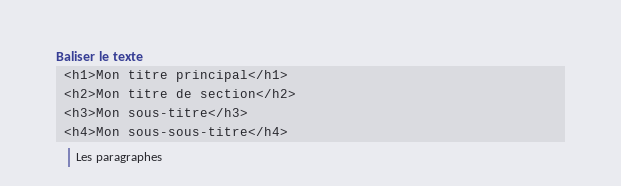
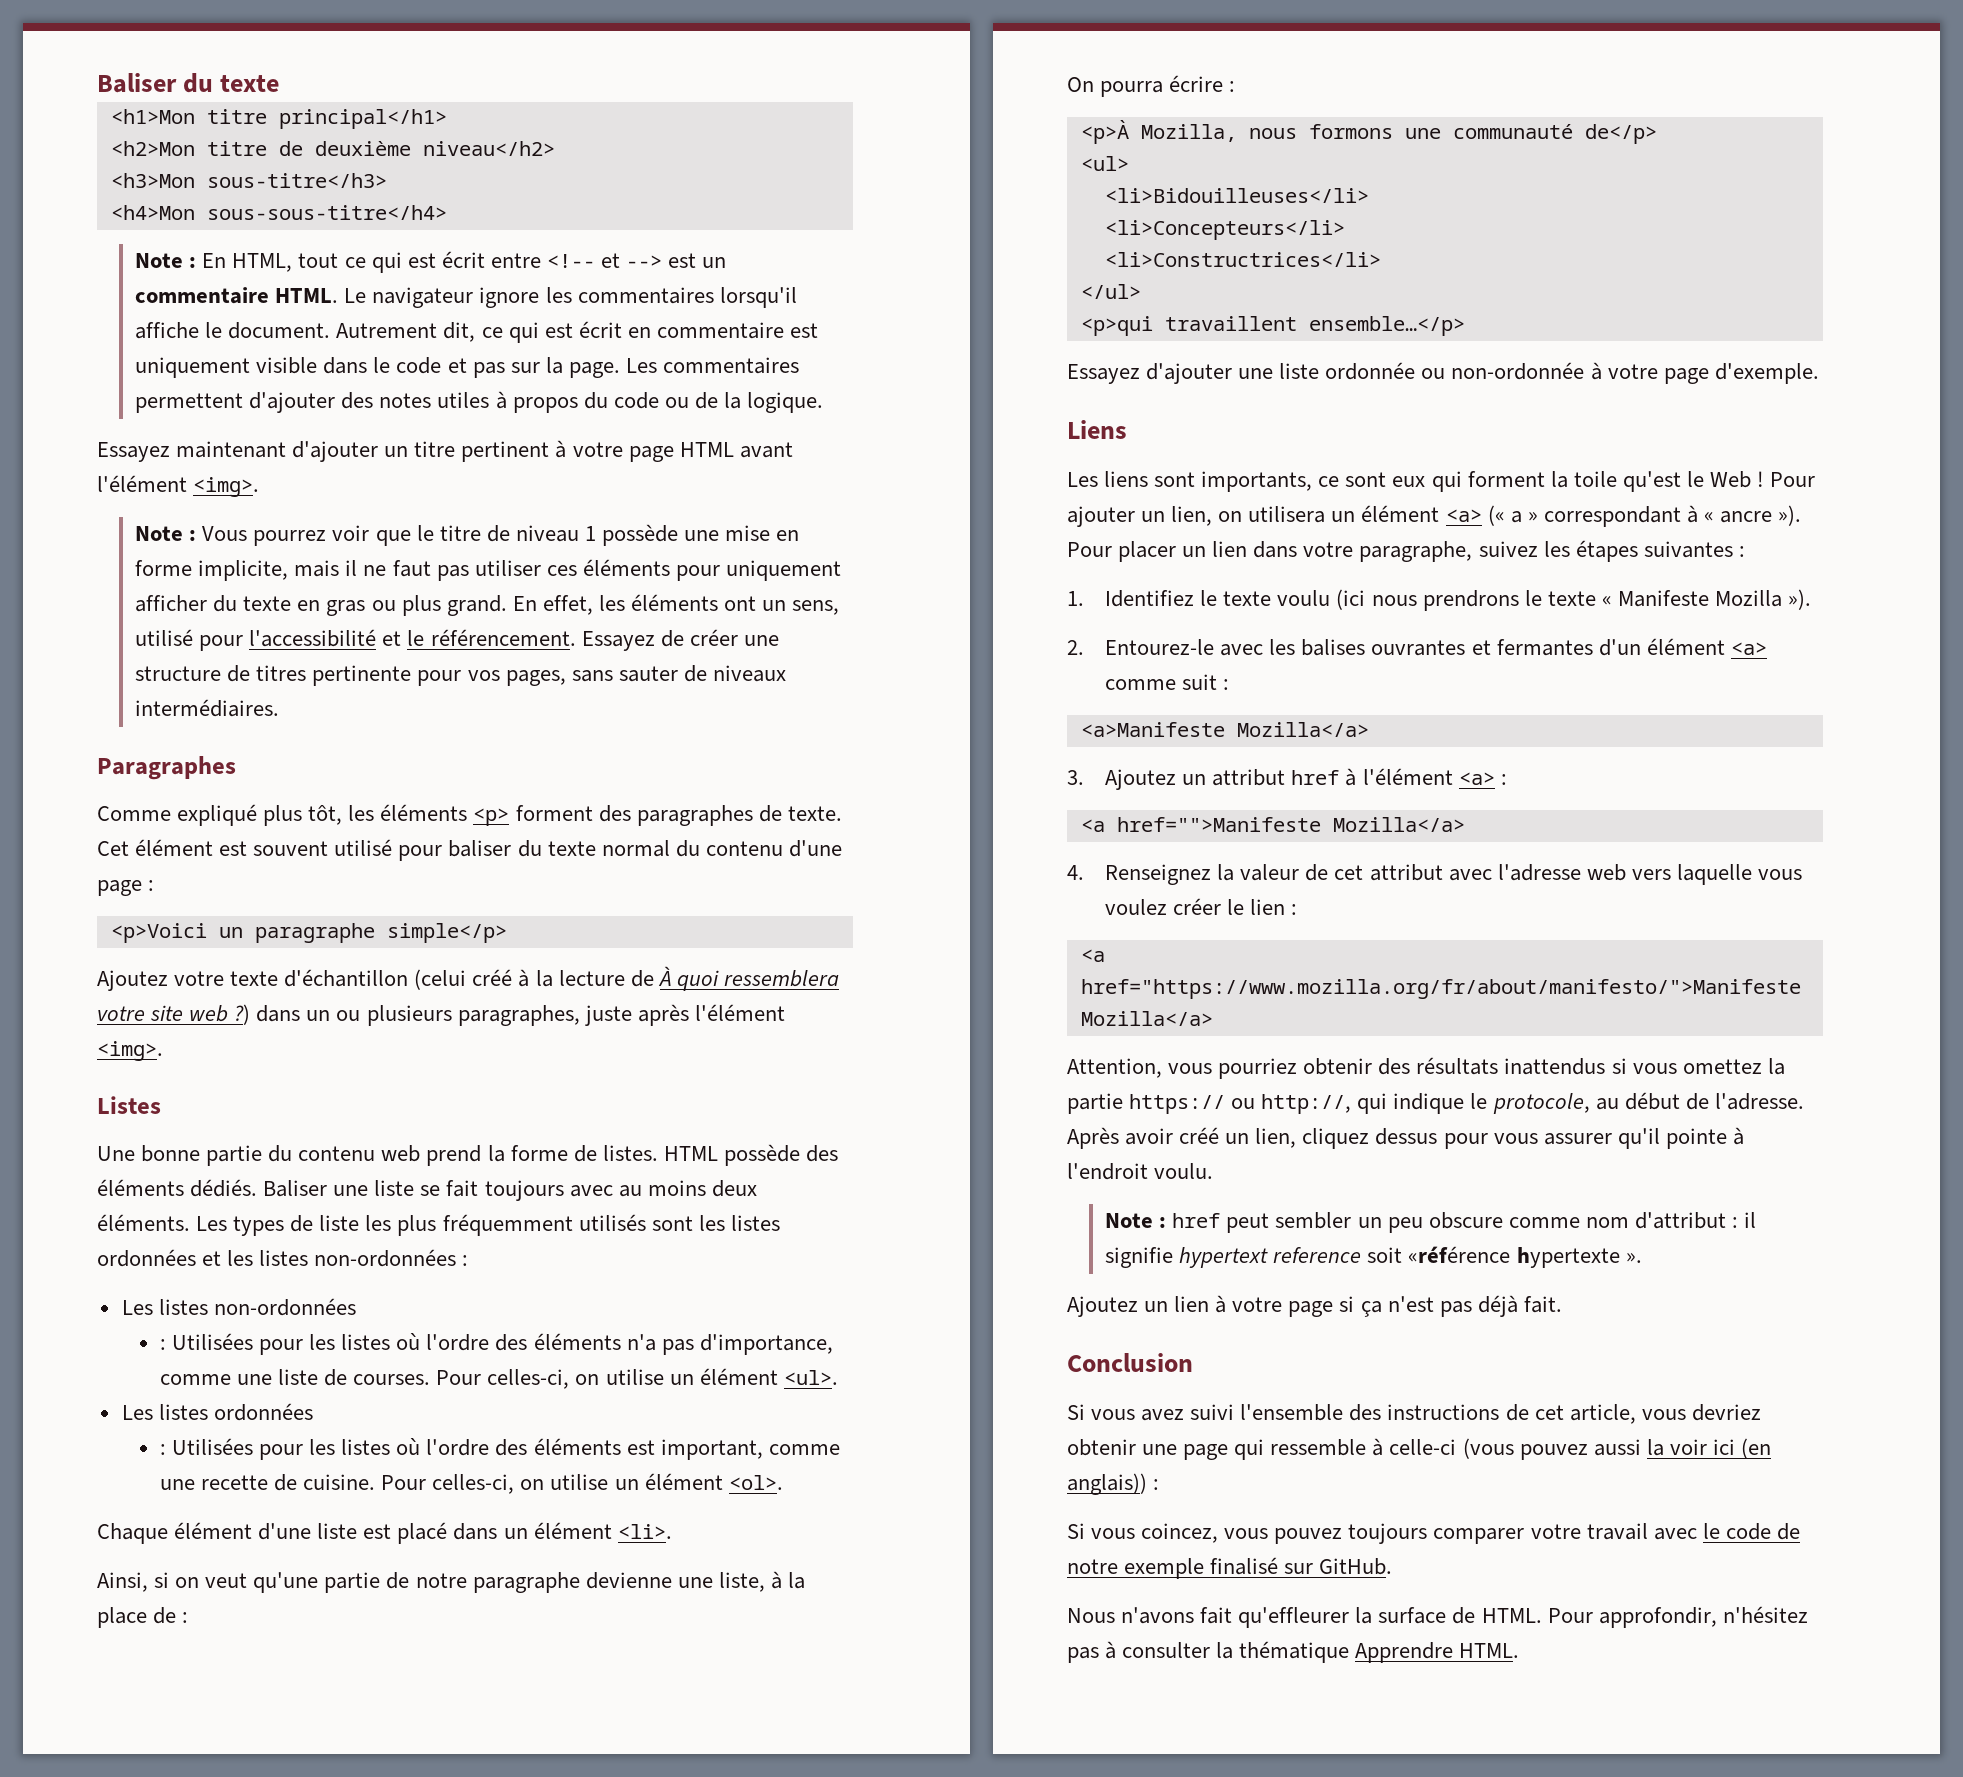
[56,51,109,61] Baliser le -> [97,73,214,93] Baliser du
[199,89,296,98] section</h2> -> [314,141,555,156] deuxième niveau</h2>
[76,152,162,163] Les paragraphes -> [135,251,727,273] [135,287,797,308] [135,321,818,343] [135,357,799,378] [135,391,824,413] [97,440,793,462] [97,475,260,497] [135,524,800,546] [135,559,841,581] [135,594,840,616] [135,629,779,651] [135,665,786,686] [135,699,280,717] [97,756,236,780] [97,804,842,826] [97,839,842,861] [97,880,155,896] [110,923,507,943] [97,966,839,991] [97,1004,785,1026] [97,1041,163,1061] [97,1096,161,1114] [97,1144,838,1166] [97,1179,757,1201] [97,1214,780,1236] [97,1249,469,1267] [121,1298,356,1316] [159,1333,833,1355] [159,1368,838,1389] [121,1403,313,1421] [159,1438,840,1460] [159,1473,783,1494] [97,1522,672,1544] [97,1571,805,1593] [97,1607,189,1628] [1067,75,1236,97] [1080,120,1657,144] [1080,156,1129,171] [1104,188,1369,203] [1104,220,1345,240] [1104,252,1381,267] [1080,284,1141,299] [1080,316,1465,336] [1067,362,1819,384] [1067,420,1127,439] [1067,471,1816,492] [1067,505,1802,527] [1067,540,1745,562] [1067,589,1812,611] [1067,638,1767,656] [1105,674,1230,690] [1080,722,1369,737] [1067,768,1507,790] [1080,817,1465,832] [1067,864,1802,885] [1105,898,1298,915] [1080,949,1105,962] [1080,979,1801,999] [1080,1011,1213,1026] [1067,1057,1785,1079] [1067,1092,1804,1114] [1067,1127,1744,1149] [1067,1163,1214,1180] [1105,1212,1757,1233] [1105,1246,1642,1268] [1067,1295,1562,1317] [1067,1353,1193,1372] [1067,1404,1761,1424] [1067,1438,1771,1460] [1067,1473,1160,1495] [1067,1523,1800,1544] [1067,1557,1393,1579] [1067,1606,1808,1628] [1067,1641,1520,1663] Note : En HTML, tout ce qui est écrit entre <!-- et --> est un commentaire HTML. Le navigateur ignore les commentaires lorsqu'il affiche le document. Autrement dit, ce qui est écrit en commentaire est uniquement visible dans le code et pas sur la page. Les commentaires permettent d'ajouter des notes utiles à propos du code ou de la logique. // Essayez maintenant d'ajouter un titre pertinent à votre page HTML avant l'élément <img>. // Note : Vous pourrez voir que le titre de niveau 1 possède une mise en forme implicite, mais il ne faut pas utiliser ces éléments pour uniquement afficher du texte en gras ou plus grand. En effet, les éléments ont un sens, utilisé pour l'accessibilité et le référencement. Essayez de créer une structure de titres pertinente pour vos pages, sans sauter de niveaux intermédiaires. // Paragraphes // Comme expliqué plus tôt, les éléments <p> forment des paragraphes de texte. Cet élément est souvent utilisé pour baliser du texte normal du contenu d'une page : // <p>Voici un paragraphe simple</p> // Ajoutez votre texte d'échantillon (celui créé à la lecture de À quoi ressemblera votre site web ?) dans un ou plusieurs paragraphes, juste après l'élément <img>. // Listes // Une bonne partie du contenu web prend la forme de listes. HTML possède des éléments dédiés. Baliser une liste se fait toujours avec au moins deux éléments. Les types de liste les plus fréquemment utilisés sont les listes ordonnées et les listes non-ordonnées : // Les listes non-ordonnées // : Utilisées pour les listes où l'ordre des éléments n'a pas d'importance, comme une liste de courses. Pour celles-ci, on utilise un élément <ul>. // Les listes ordonnées // : Utilisées pour les listes où l'ordre des éléments est important, comme une recette de cuisine. Pour celles-ci, on utilise un élément <ol>. // Chaque élément d'une liste est placé dans un élément <li>. // Ainsi, si on veut qu'une partie de notre paragraphe devienne une liste, à la place de : // On pourra écrire : // <p>À Mozilla, nous formons une communauté de</p> // <ul> // <li>Bidouilleuses</li> // <li>Concepteurs</li> // <li>Constructrices</li> // </ul> // <p>qui travaillent ensemble…</p> // Essayez d'ajouter une liste ordonnée ou non-ordonnée à votre page d'exemple. // Liens // Les liens sont importants, ce sont eux qui forment la toile qu'est le Web ! Pour ajouter un lien, on utilisera un élément <a> (« a » correspondant à « ancre »). Pour placer un lien dans votre paragraphe, suivez les étapes suivantes : // 1. Identifiez le texte voulu (ici nous prendrons le texte « Manifeste Mozilla »). // 2. Entourez-le avec les balises ouvrantes et fermantes d'un élément <a> comme suit : // <a>Manifeste Mozilla</a> // 3. Ajoutez un attribut href à l'élément <a> : // <a href="">Manifeste Mozilla</a> // 4. Renseignez la valeur de cet attribut avec l'adresse web vers laquelle vous voulez créer le lien : // <a href="https://www.mozilla.org/fr/about/manifesto/">Manifeste Mozilla</a> // Attention, vous pourriez obtenir des résultats inattendus si vous omettez la partie https:// ou http://, qui indique le protocole, au début de l'adresse. Après avoir créé un lien, cliquez dessus pour vous assurer qu'il pointe à l'endroit voulu. // Note : href peut sembler un peu obscure comme nom d'attribut : il signifie hypertext reference soit «référence hypertexte ». // Ajoutez un lien à votre page si ça n'est pas déjà fait. // Conclusion // Si vous avez suivi l'ensemble des instructions de cet article, vous devriez obtenir une page qui ressemble à celle-ci (vous pouvez aussi la voir ici (en anglais)) : // Si vous coincez, vous pouvez toujours comparer votre travail avec le code de notre exemple finalisé sur GitHub. // Nous n'avons fait qu'effleurer la surface de HTML. Pour approfondir, n'hésitez pas à consulter la thématique Apprendre HTML.

